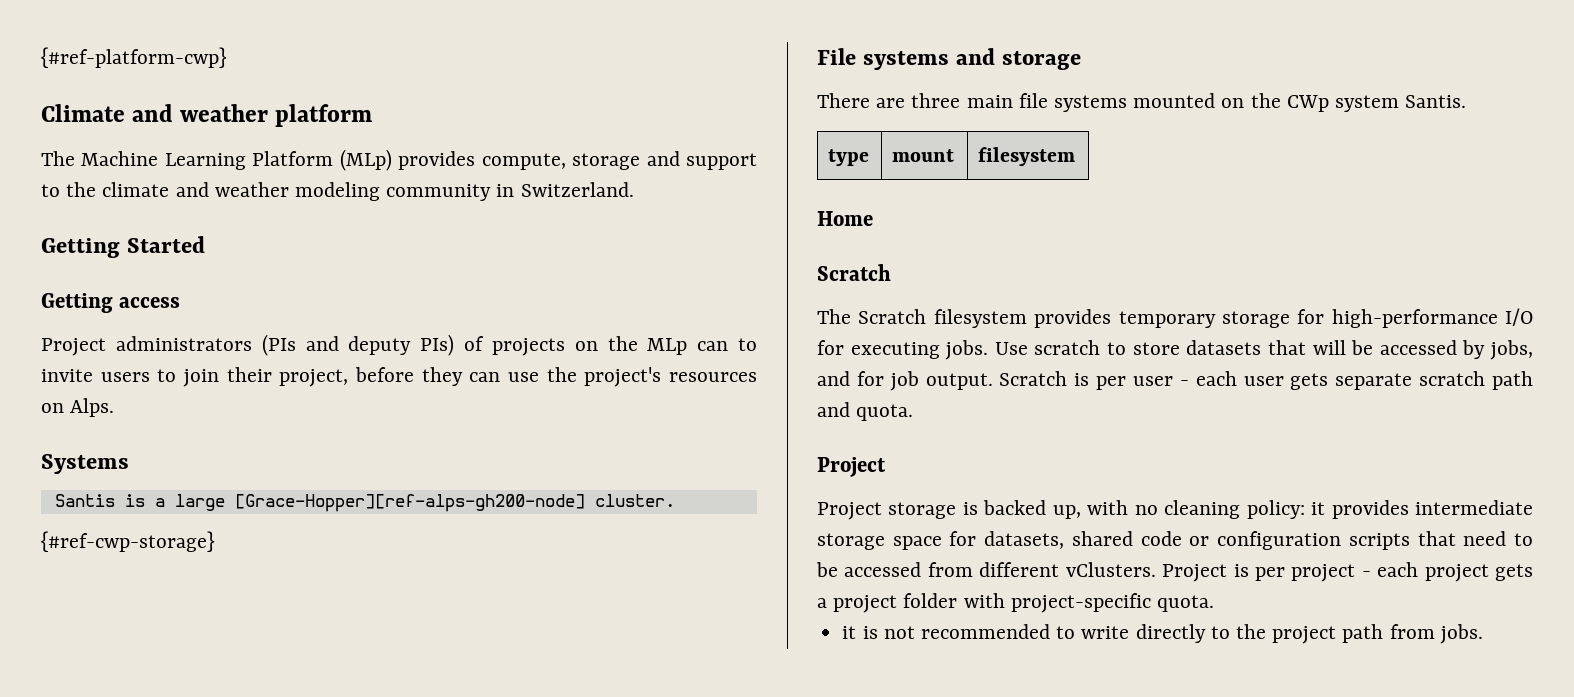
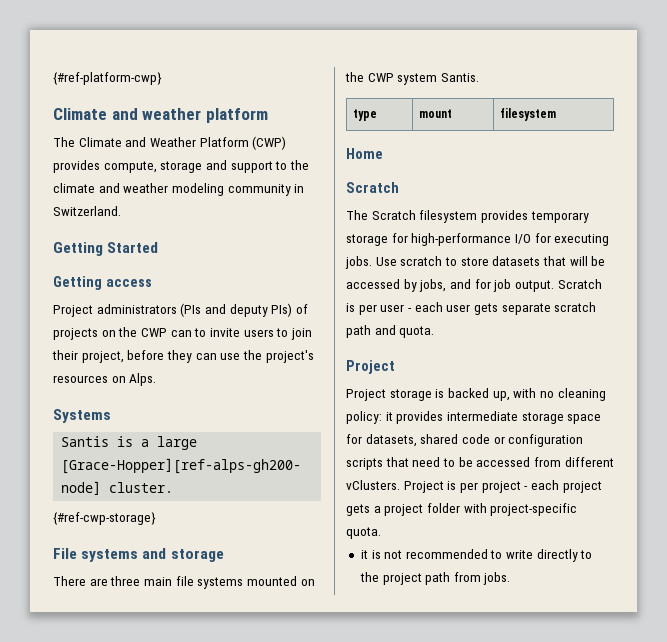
[81,149,392,171] Machine Learning Platform (MLp) -> [78,136,287,150] Climate and Weather Platform (CWP)
[647,338,688,355] MLp -> [140,328,167,337] CWP
[1286,95,1329,112] CWp -> [367,73,394,82] CWP

